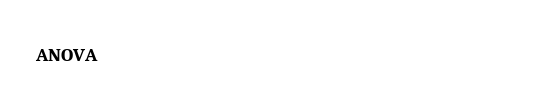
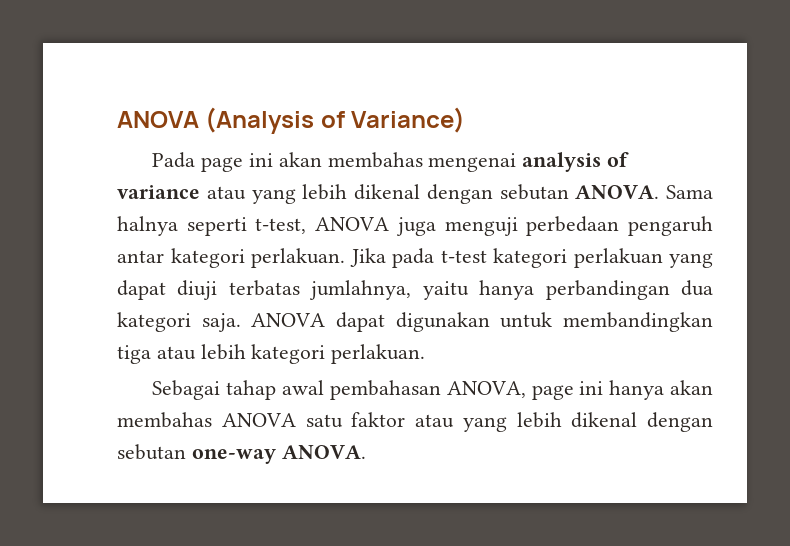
[35,49,98,61] ANOVA -> [117,107,466,134] [152,152,629,172] [117,184,713,204] [117,216,713,236] [117,248,713,268] [117,280,714,300] [117,312,713,332] [117,344,426,364] [152,380,713,400] [117,412,713,432] [117,444,366,464] ANOVA (Analysis of Variance) // Pada page ini akan membahas mengenai analysis of variance atau yang lebih dikenal dengan sebutan ANOVA. Sama halnya seperti t-test, ANOVA juga menguji perbedaan pengaruh antar kategori perlakuan. Jika pada t-test kategori perlakuan yang dapat diuji terbatas jumlahnya, yaitu hanya perbandingan dua kategori saja. ANOVA dapat digunakan untuk membandingkan tiga atau lebih kategori perlakuan. // Sebagai tahap awal pembahasan ANOVA, page ini hanya akan membahas ANOVA satu faktor atau yang lebih dikenal dengan sebutan one-way ANOVA.

